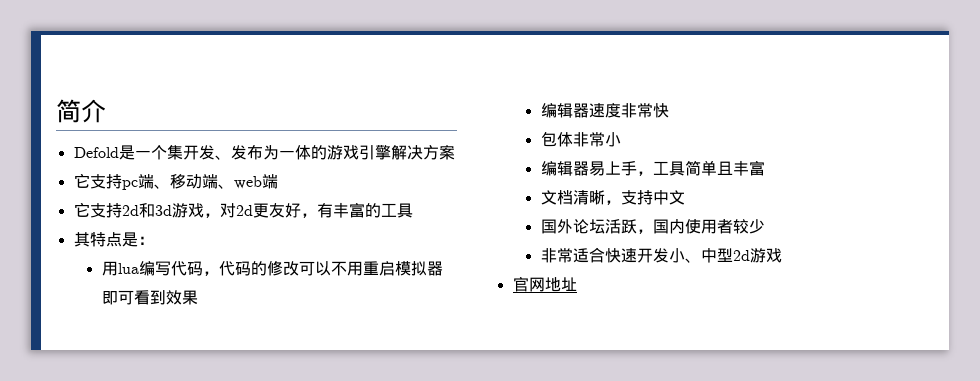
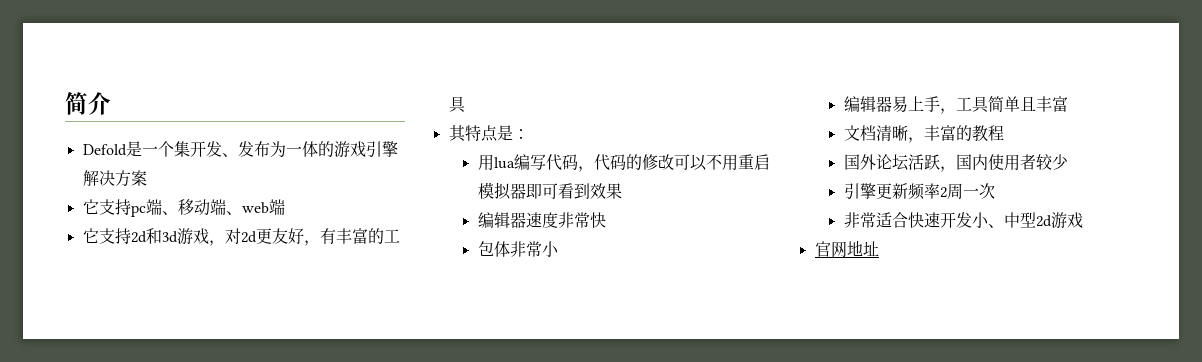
[620,190,685,205] 支持中文 -> [923,125,1004,142] 丰富的教程
(765, 226) none -> [843,183,995,200] // 引擎更新频率2周一次

